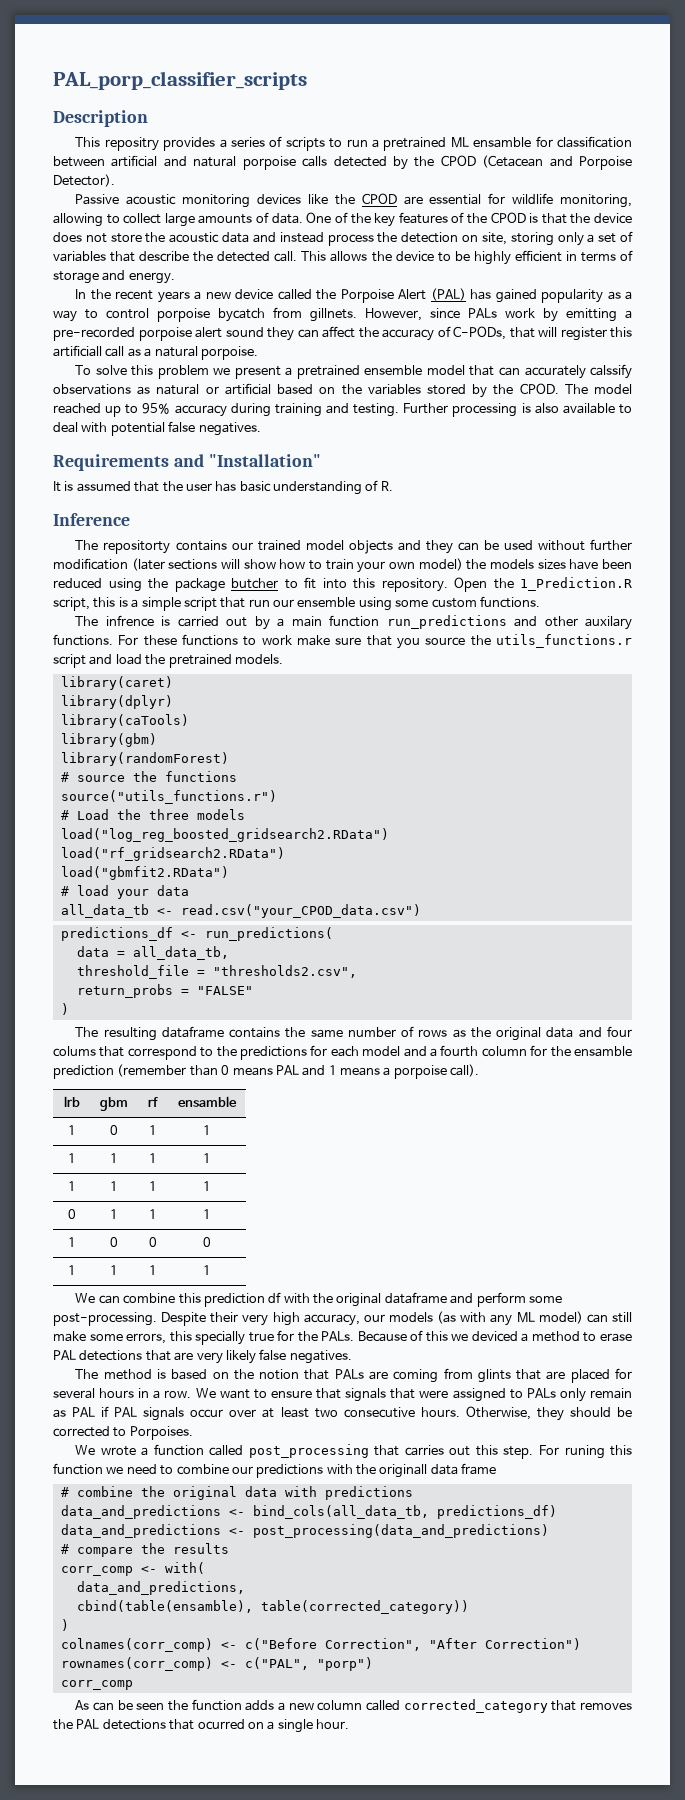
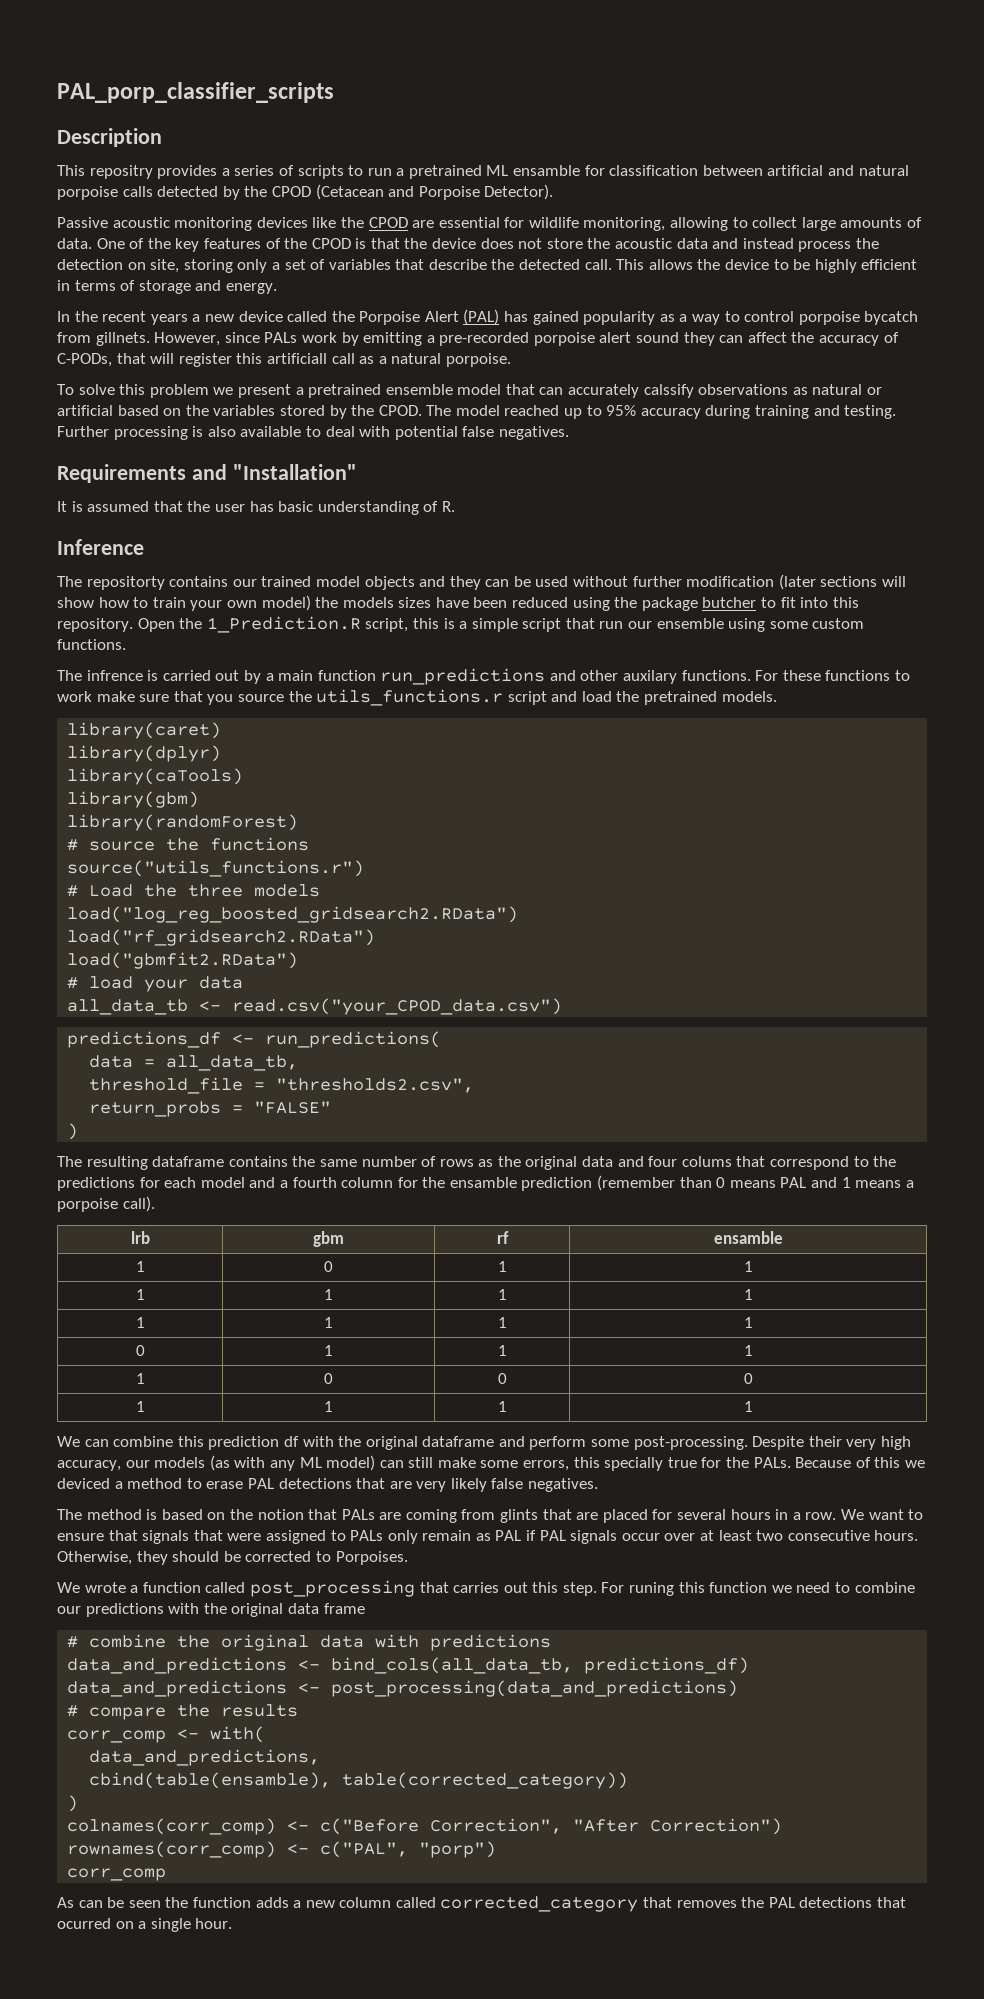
[379,1464,428,1478] originall -> [231,1603,284,1617] original

